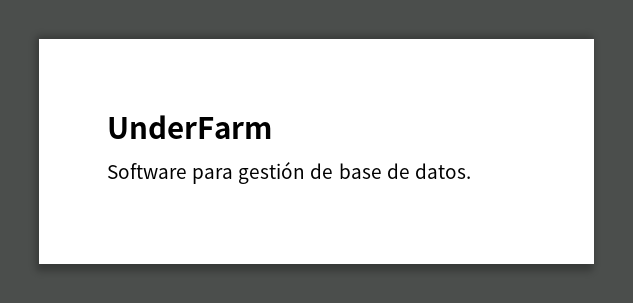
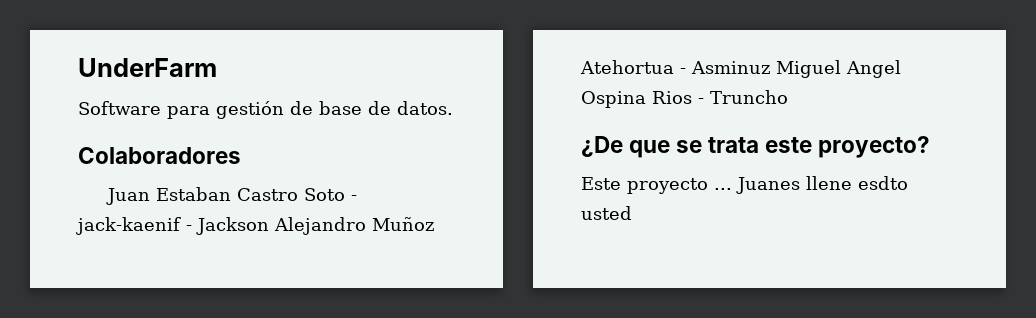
(471, 171) none -> [78,147,241,164] [105,187,357,205] [76,217,434,235] [580,60,901,78] [581,90,788,108] [581,136,931,158] [581,176,908,194] [581,206,632,220] // Colaboradores // Juan Estaban Castro Soto - jack-kaenif - Jackson Alejandro Muñoz Atehortua - Asminuz Miguel Angel Ospina Rios - Truncho // ¿De que se trata este proyecto? // Este proyecto ... Juanes llene esdto usted

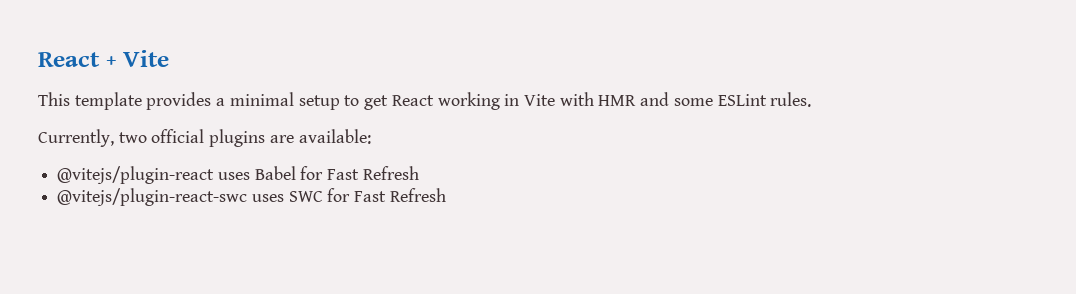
[78,58,217,77] [78,101,453,119] [78,147,241,164] [105,187,357,205] [76,217,434,235] [580,60,901,78] [581,90,788,108] [581,136,931,158] [581,176,908,194] [581,206,632,220] UnderFarm // Software para gestión de base de datos. // Colaboradores // Juan Estaban Castro Soto - jack-kaenif - Jackson Alejandro Muñoz Atehortua - Asminuz Miguel Angel Ospina Rios - Truncho // ¿De que se trata este proyecto? // Este proyecto ... Juanes llene esdto usted -> [38,50,170,67] [38,92,812,110] [38,129,371,147] [57,166,419,184] [57,188,446,206] React + Vite // This template provides a minimal setup to get React working in Vite with HMR and some ESLint rules. // Currently, two official plugins are available: // @vitejs/plugin-react uses Babel for Fast Refresh // @vitejs/plugin-react-swc uses SWC for Fast Refresh

